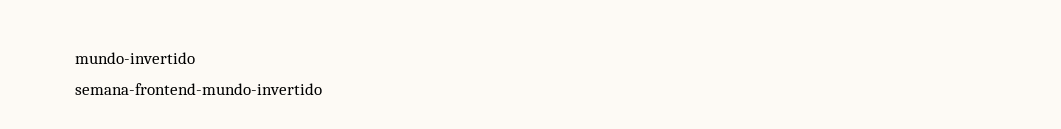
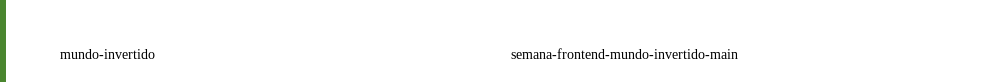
[75,83,322,95] semana-frontend-mundo-invertido -> [511,48,738,59] semana-frontend-mundo-invertido-main

